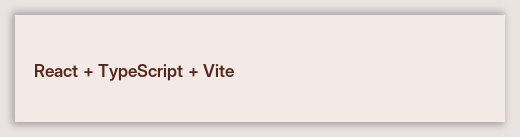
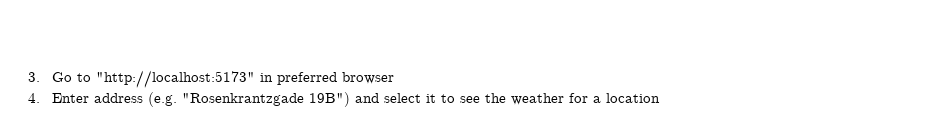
[34,64,235,81] React + TypeScript + Vite -> [28,70,394,88] [28,92,660,107] 3. Go to "http://localhost:5173" in preferred browser // 4. Enter address (e.g. "Rosenkrantzgade 19B") and select it to see the weather for a location

